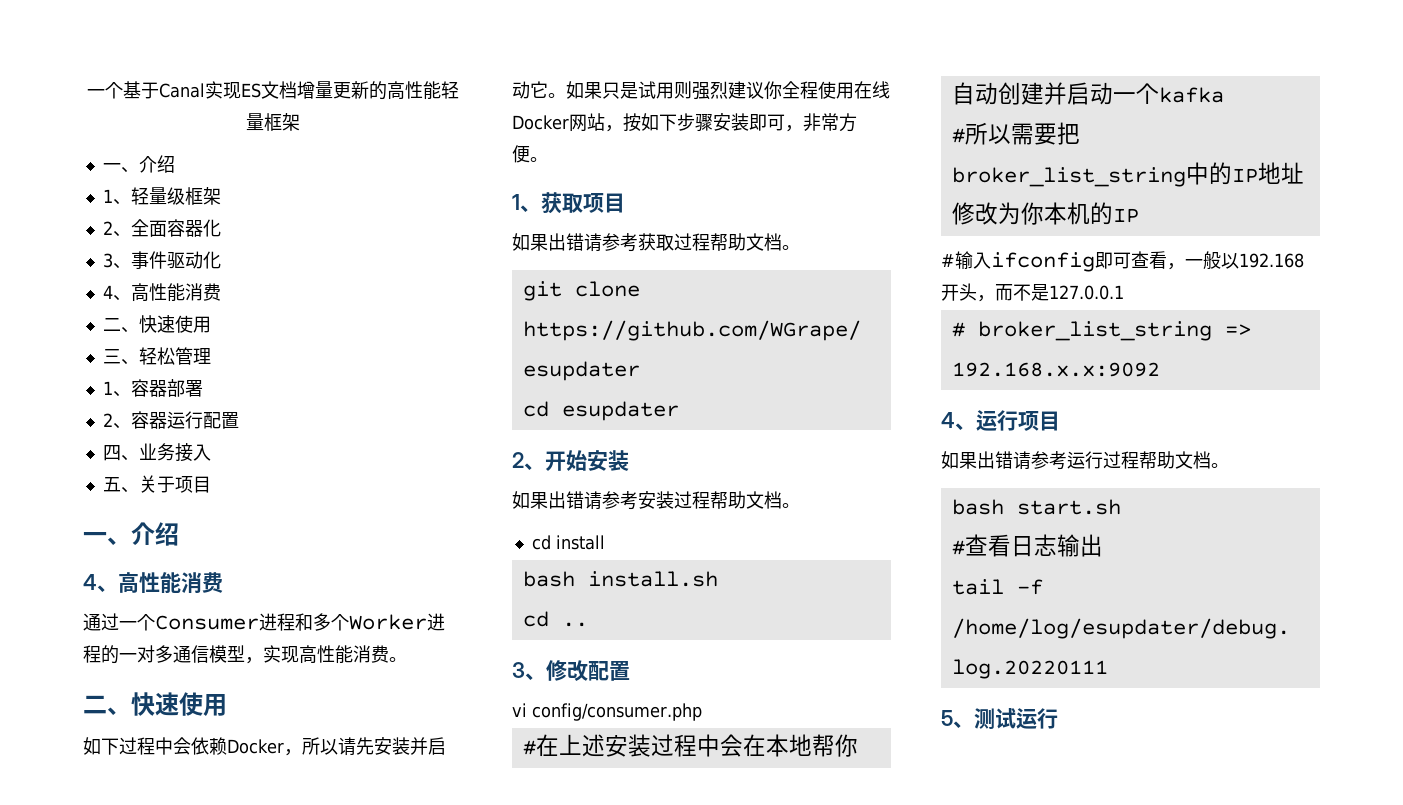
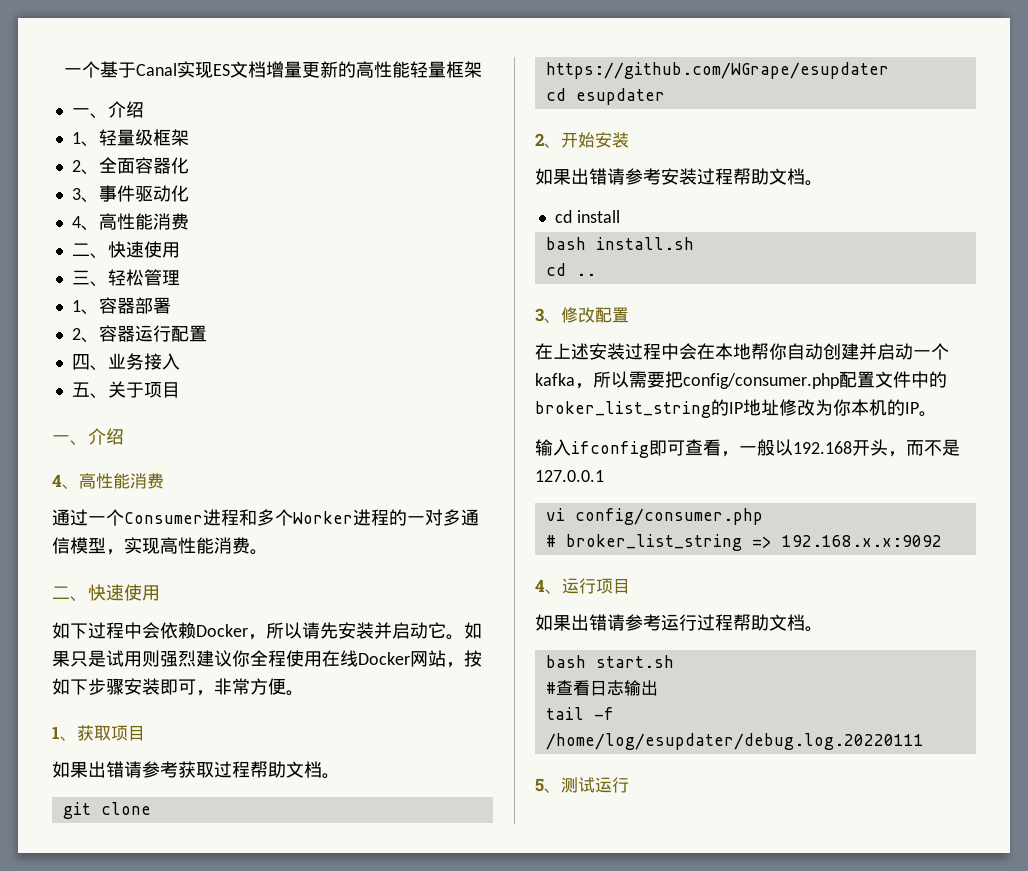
[512,703,702,721] [522,740,536,755] vi config/consumer.php // # -> (629, 315) none
[951,128,965,143] // # -> [575,383,593,389] ，
[951,162,1209,187] broker_list_string中 -> [683,371,947,389] [535,401,711,418] config/consumer.php配置文件中的broker_list_string
[941,254,955,267] // # -> [919,411,937,417] 。 //
(1124, 292) none -> [545,508,763,525] // vi config/consumer.php

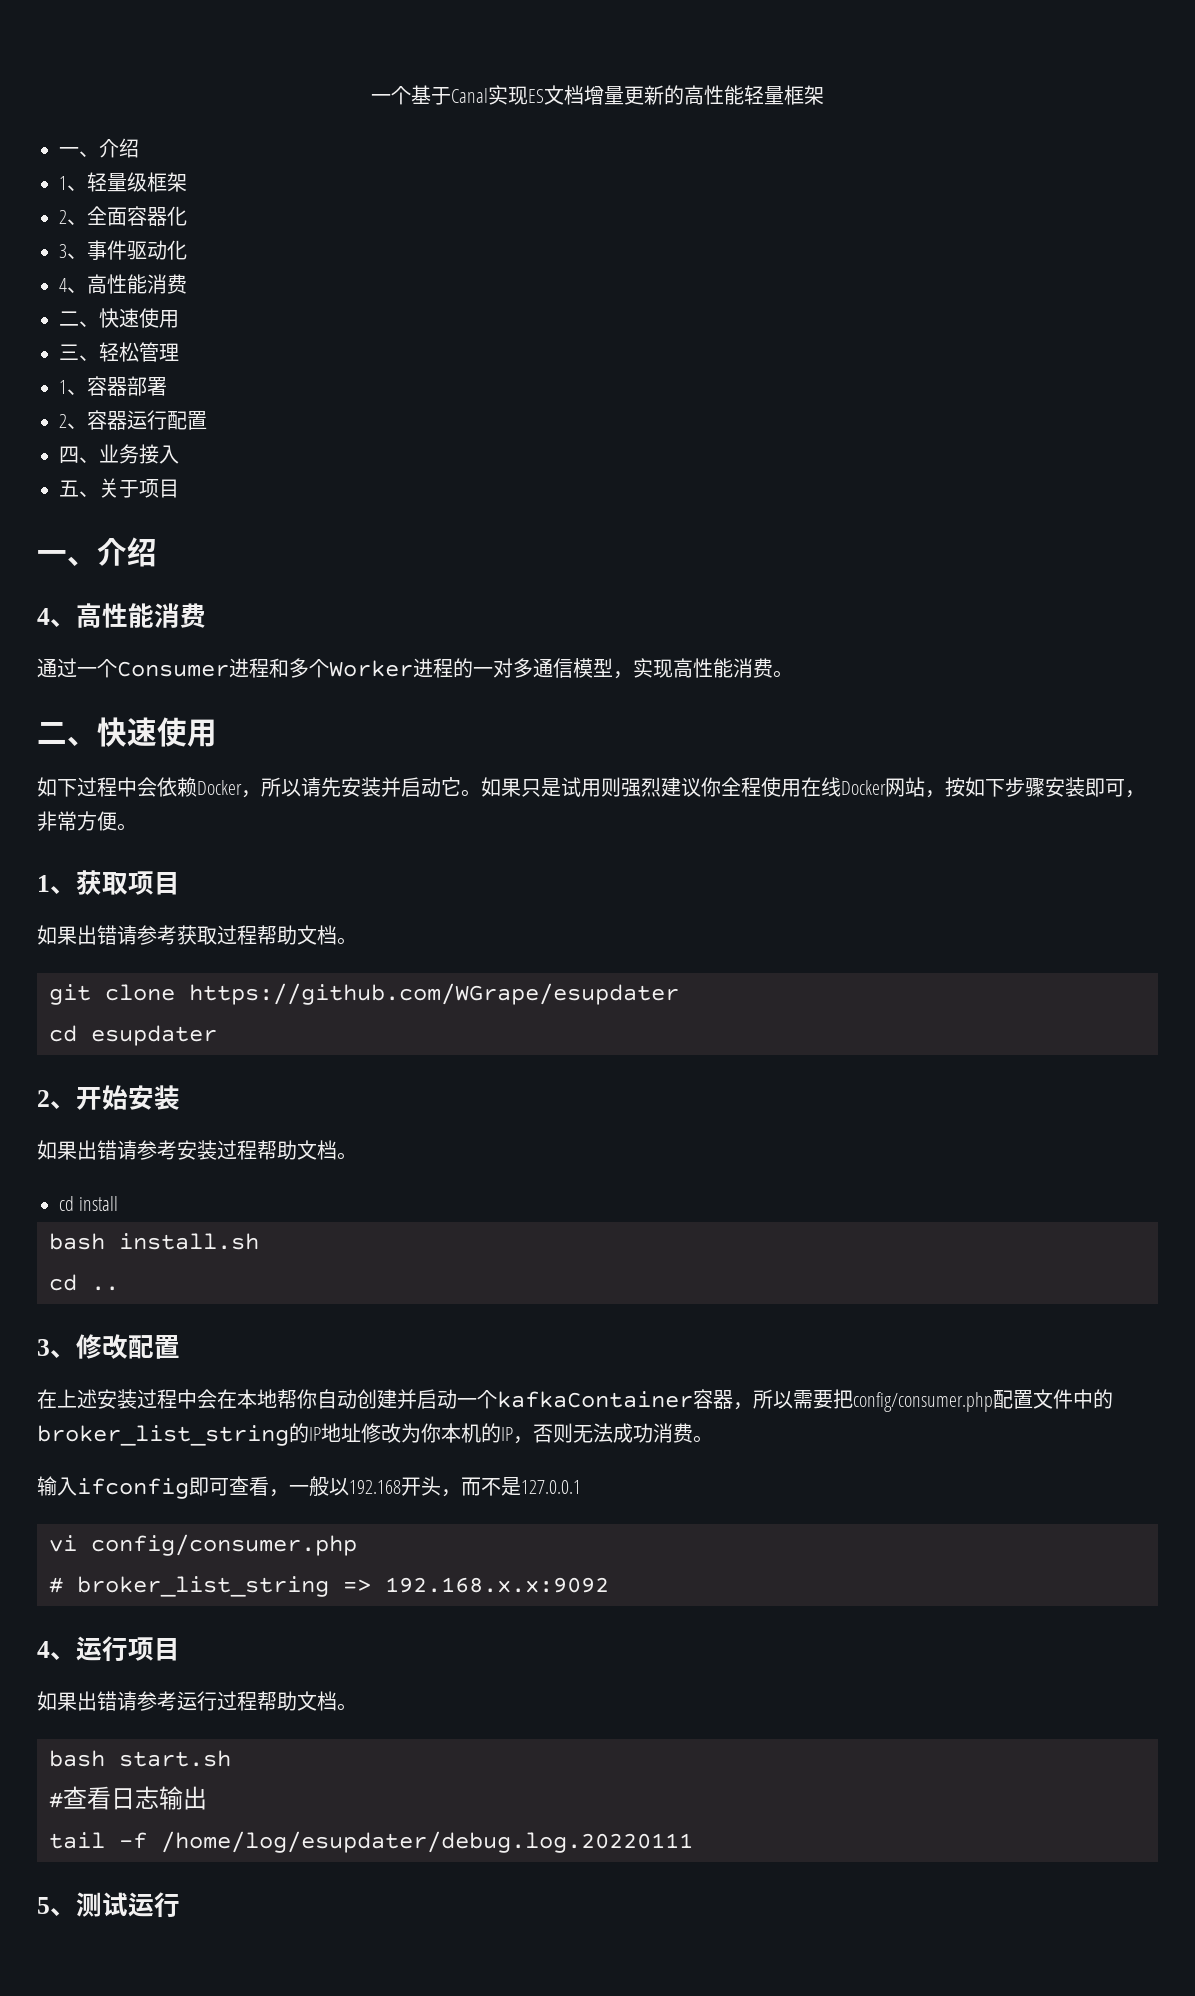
[535,373,575,386] kafka -> [497,1389,733,1409] kafkaContainer容器
(919, 408) none -> [513,1423,693,1444] ，否则无法成功消费

